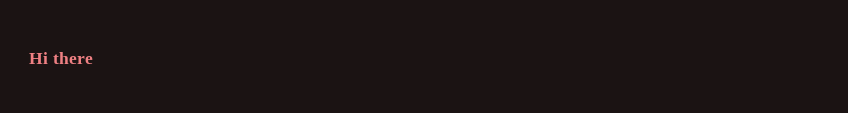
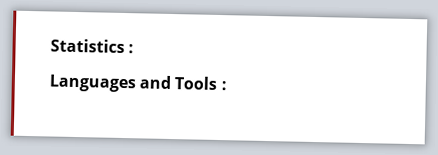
[29,52,93,64] Hi there -> [50,38,135,54] [49,74,227,93] Statistics : // Languages and Tools :

